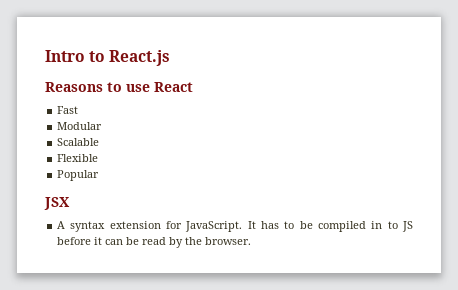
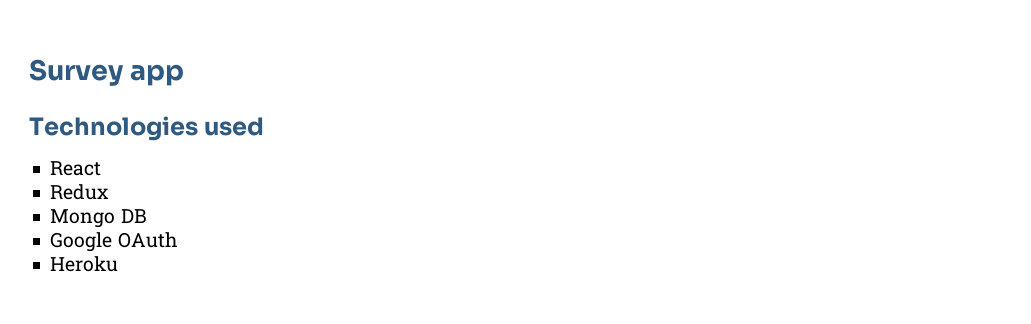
[45,50,171,66] [45,82,193,92] [57,106,79,114] [57,122,103,130] [57,138,100,146] [57,154,99,162] [57,170,100,181] [44,197,70,210] [57,221,413,232] [57,237,252,248] Intro to React.js // Reasons to use React // Fast // Modular // Scalable // Flexible // Popular // JSX // A syntax extension for JavaScript. It has to be compiled in to JS before it can be read by the browser. -> [29,59,185,86] [29,116,265,141] [50,161,102,176] [50,184,110,200] [50,209,147,228] [50,232,178,252] [50,256,119,272] Survey app // Technologies used // React // Redux // Mongo DB // Google OAuth // Heroku

